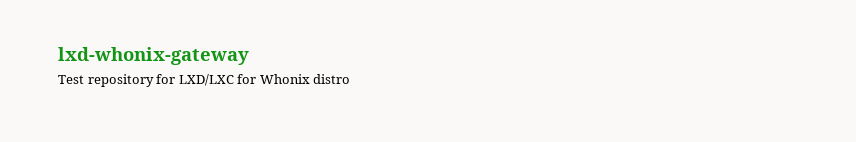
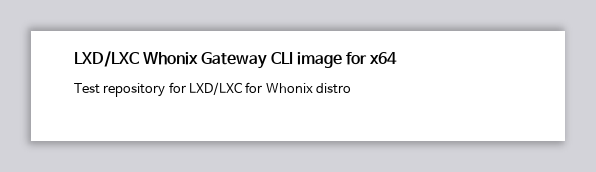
[58,47,249,65] lxd-whonix-gateway -> [74,51,398,69] LXD/LXC Whonix Gateway CLI image for x64

